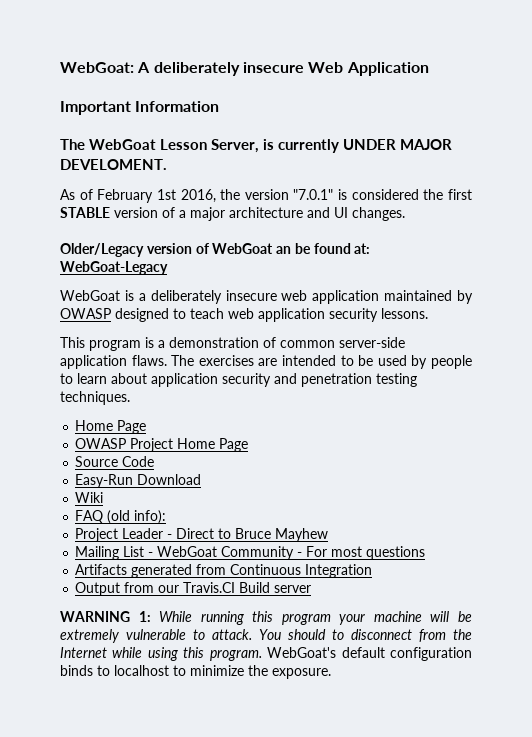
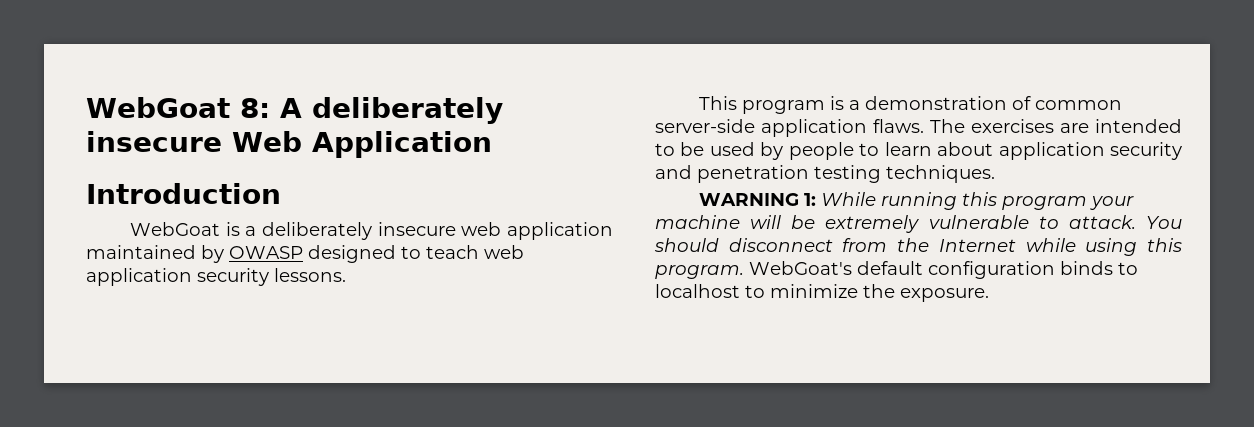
[60,62,134,73] WebGoat: -> [86,97,270,118] WebGoat 8:
[60,101,220,115] [60,139,452,153] [60,159,167,170] [60,189,472,203] [60,207,405,221] [60,243,371,257] [60,261,168,275] Important Information // The WebGoat Lesson Server, is currently UNDER MAJOR DEVELOMENT. // As of February 1st 2016, the version "7.0.1" is considered the first STABLE version of a major architecture and UI changes. // Older/Legacy version of WebGoat an be found at: WebGoat-Legacy -> [86,183,281,204] Introduction
[75,420,147,434] [75,438,249,452] [75,456,155,467] [75,474,202,488] [75,492,104,503] [75,510,167,524] [75,528,329,542] [75,546,426,560] [75,564,373,578] [75,582,312,596] // Home Page // OWASP Project Home Page // Source Code // Easy-Run Download // Wiki // FAQ (old info): // Project Leader - Direct to Bruce Mayhew // Mailing List - WebGoat Community - For most questions // Artifacts generated from Continuous Integration // Output from our Travis.CI Build server -> (995, 174) none
[332,629,344,640] to -> (719, 245) none

